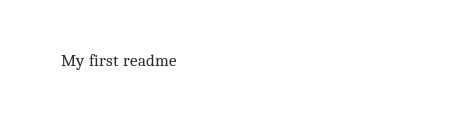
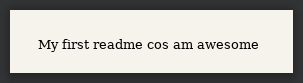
(178, 60) none -> [147,42,259,49] cos am awesome

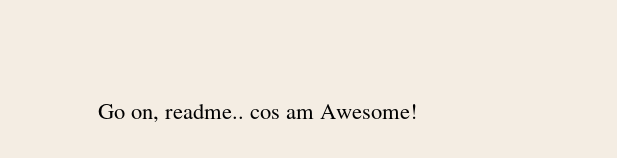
[38,39,143,52] My first readme -> [98,103,245,123] Go on, readme..
[197,42,259,49] awesome -> [320,104,419,119] Awesome!

